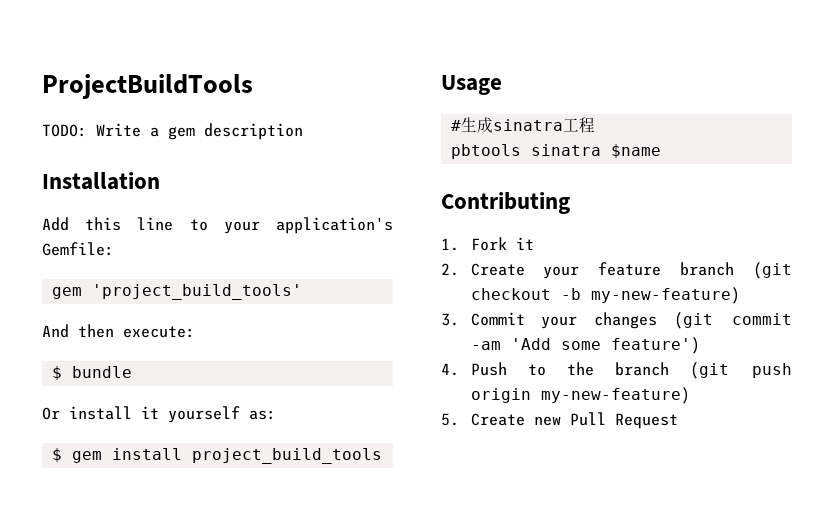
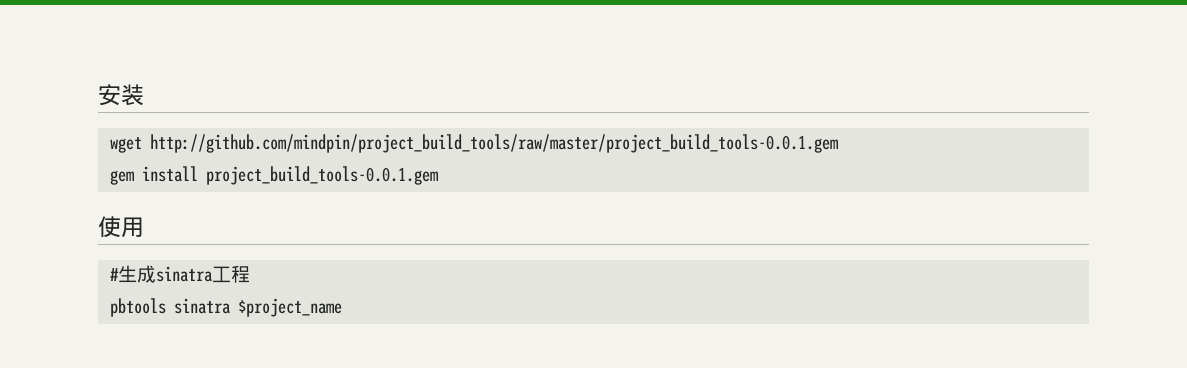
[42,74,253,99] [42,123,303,140] [42,172,160,190] [42,217,393,234] [42,242,114,256] [51,284,302,300] [42,324,195,338] [51,366,132,380] [42,406,276,423] [51,448,382,464] [441,75,502,95] ProjectBuildTools // TODO: Write a gem description // Installation // Add this line to your application's Gemfile: // gem 'project_build_tools' // And then execute: // $ bundle // Or install it yourself as: // $ gem install project_build_tools // Usage -> [98,84,144,106] [109,134,838,153] [109,166,438,185] [98,216,144,238] 安装 // wget http://github.com/mindpin/project_build_tools/raw/master/project_build_tools-0.0.1.gem // gem install project_build_tools-0.0.1.gem // 使用
[610,144,661,158] [441,192,570,214] [441,237,534,251] [441,262,792,279] [470,287,740,304] [441,312,792,329] [470,337,700,354] [441,362,792,379] [470,387,690,404] [441,412,678,429] $name // Contributing // 1. Fork it // 2. Create your feature branch (git checkout -b my-new-feature) // 3. Commit your changes (git commit -am 'Add some feature') // 4. Push to the branch (git push origin my-new-feature) // 5. Create new Pull Request -> [237,298,342,317] $project_name

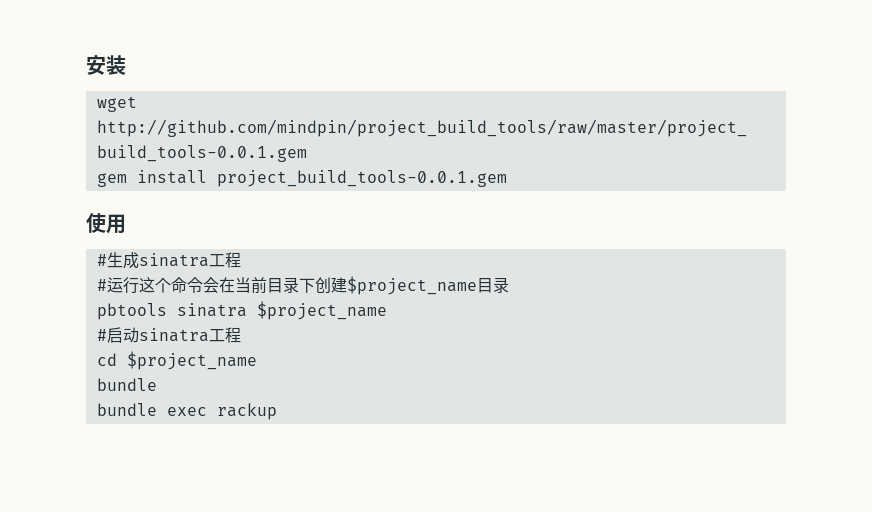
[109,298,342,317] pbtools sinatra $project_name -> [96,276,509,295] [96,301,387,320] [96,327,241,343] [96,351,257,370] [96,378,157,391] [96,403,277,420] #运行这个命令会在当前目录下创建$project_name目录 // pbtools sinatra $project_name // #启动sinatra工程 // cd $project_name // bundle // bundle exec rackup

